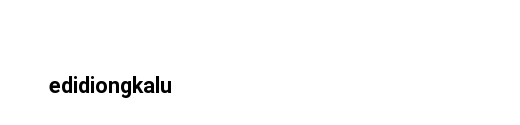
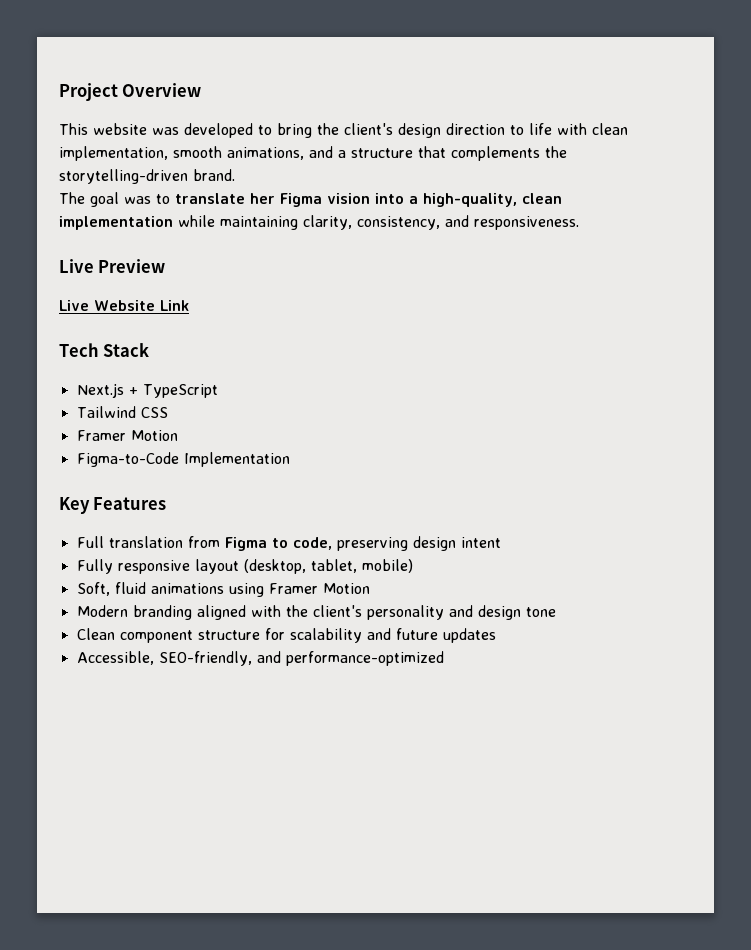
[49,76,172,98] edidiongkalu -> [59,83,202,101] [59,123,628,138] [59,146,567,161] [59,169,235,184] [59,192,562,207] [59,215,579,230] [59,259,166,273] [59,300,189,311] [59,343,150,357] [76,383,218,398] [76,406,168,418] [76,430,178,441] [76,452,290,467] [59,497,167,514] [76,536,501,551] [76,559,413,574] [76,582,370,597] [76,605,556,620] [76,628,496,643] [76,651,444,666] Project Overview // This website was developed to bring the client's design direction to life with clean implementation, smooth animations, and a structure that complements the storytelling-driven brand. // The goal was to translate her Figma vision into a high-quality, clean implementation while maintaining clarity, consistency, and responsiveness. // Live Preview // Live Website Link // Tech Stack // Next.js + TypeScript // Tailwind CSS // Framer Motion // Figma-to-Code Implementation // Key Features // Full translation from Figma to code, preserving design intent // Fully responsive layout (desktop, tablet, mobile) // Soft, fluid animations using Framer Motion // Modern branding aligned with the client's personality and design tone // Clean component structure for scalability and future updates // Accessible, SEO-friendly, and performance-optimized

